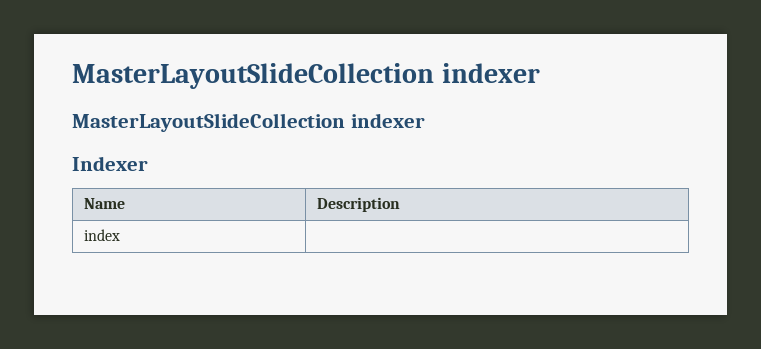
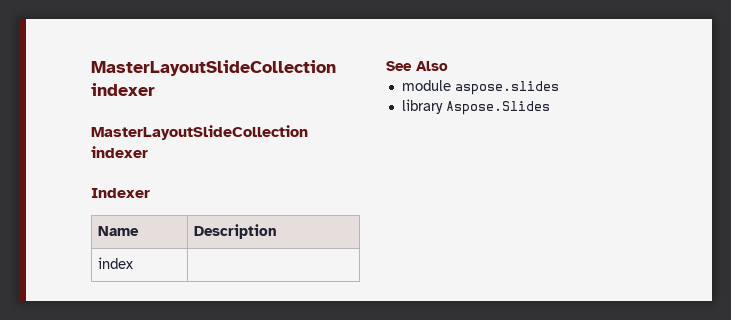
(121, 235) none -> [386,61,448,71] [401,80,559,95] [401,99,550,115] // See Also // module aspose.slides // library Aspose.Slides

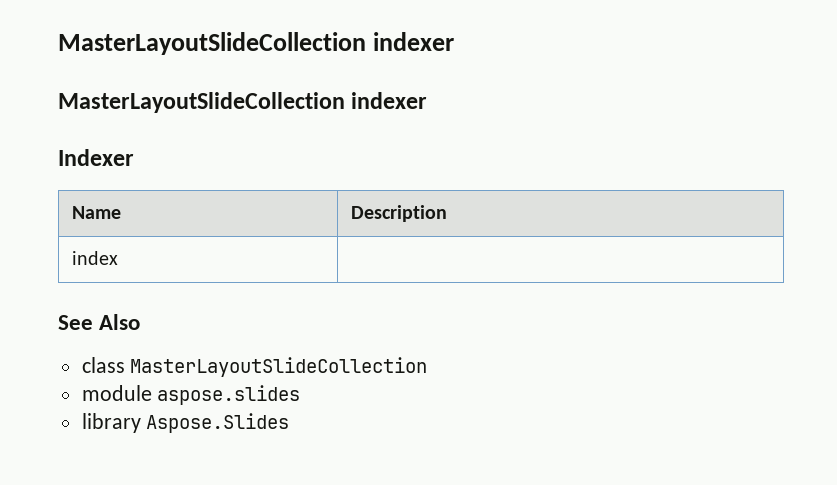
(448, 66) none -> [81,357,428,377] // class MasterLayoutSlideCollection

